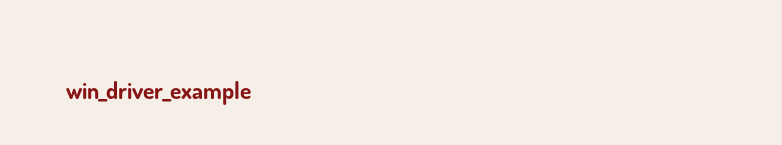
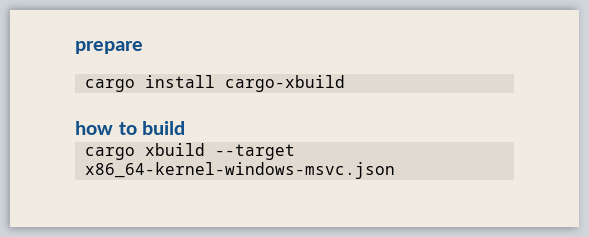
[66,81,251,105] win_driver_example -> [75,41,143,54] [84,75,345,92] [75,121,186,135] [84,143,295,160] [84,162,395,179] prepare // cargo install cargo-xbuild // how to build // cargo xbuild --target x86_64-kernel-windows-msvc.json

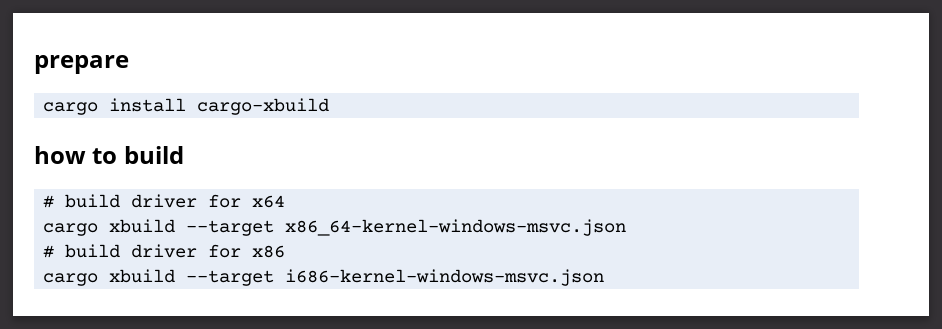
(186, 128) none -> [43,194,286,208] // # build driver for x64
(395, 170) none -> [43,244,286,258] [43,269,605,286] // # build driver for x86 // cargo xbuild --target i686-kernel-windows-msvc.json

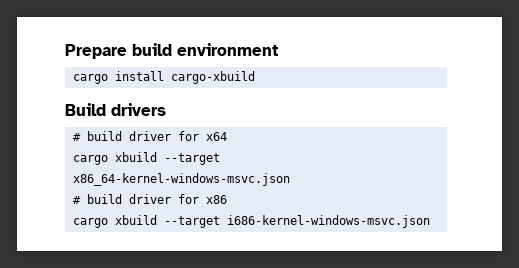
[34,55,129,74] prepare -> [65,43,279,59] Prepare build environment
[34,146,184,164] how to build -> [65,103,166,116] Build drivers

